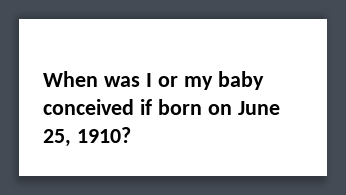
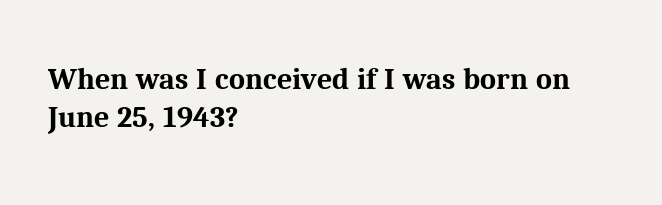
[157,71,264,90] [43,99,152,115] or my baby conceived if -> [214,67,455,89] conceived if I was
[76,127,131,143] 1910? -> [162,106,239,128] 1943?

